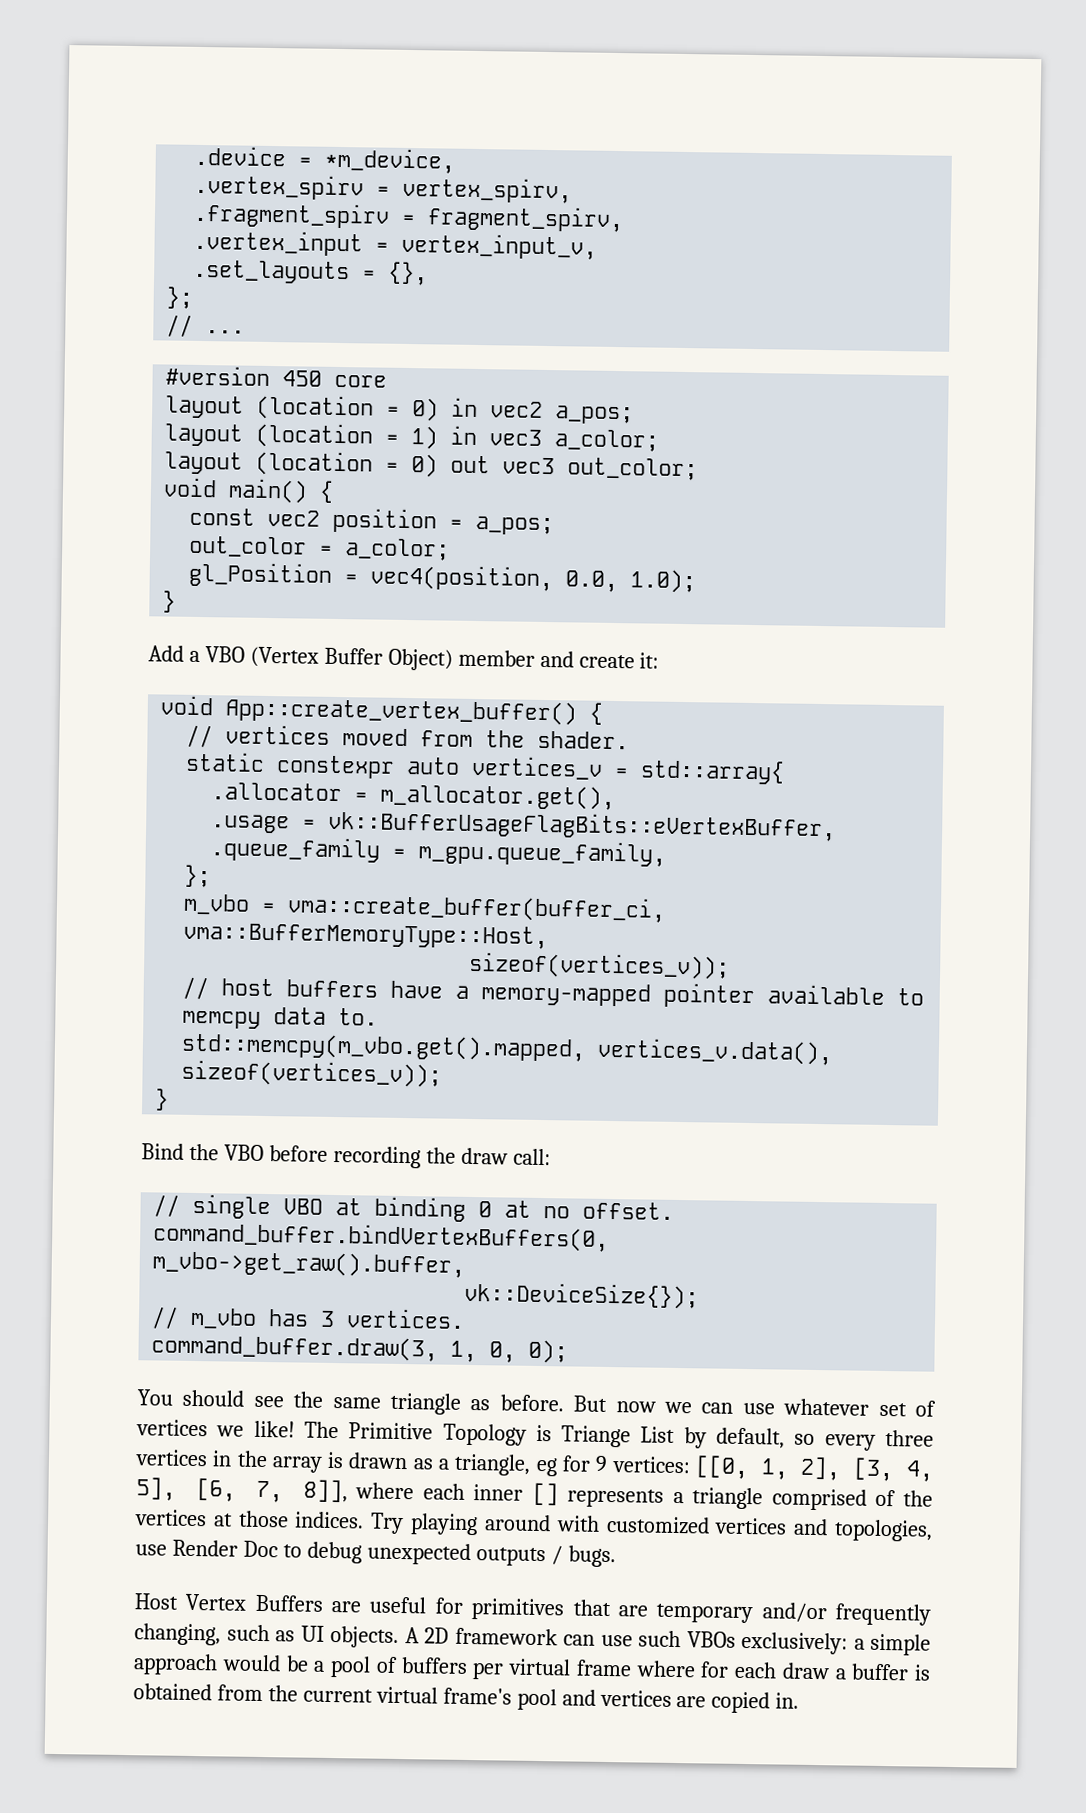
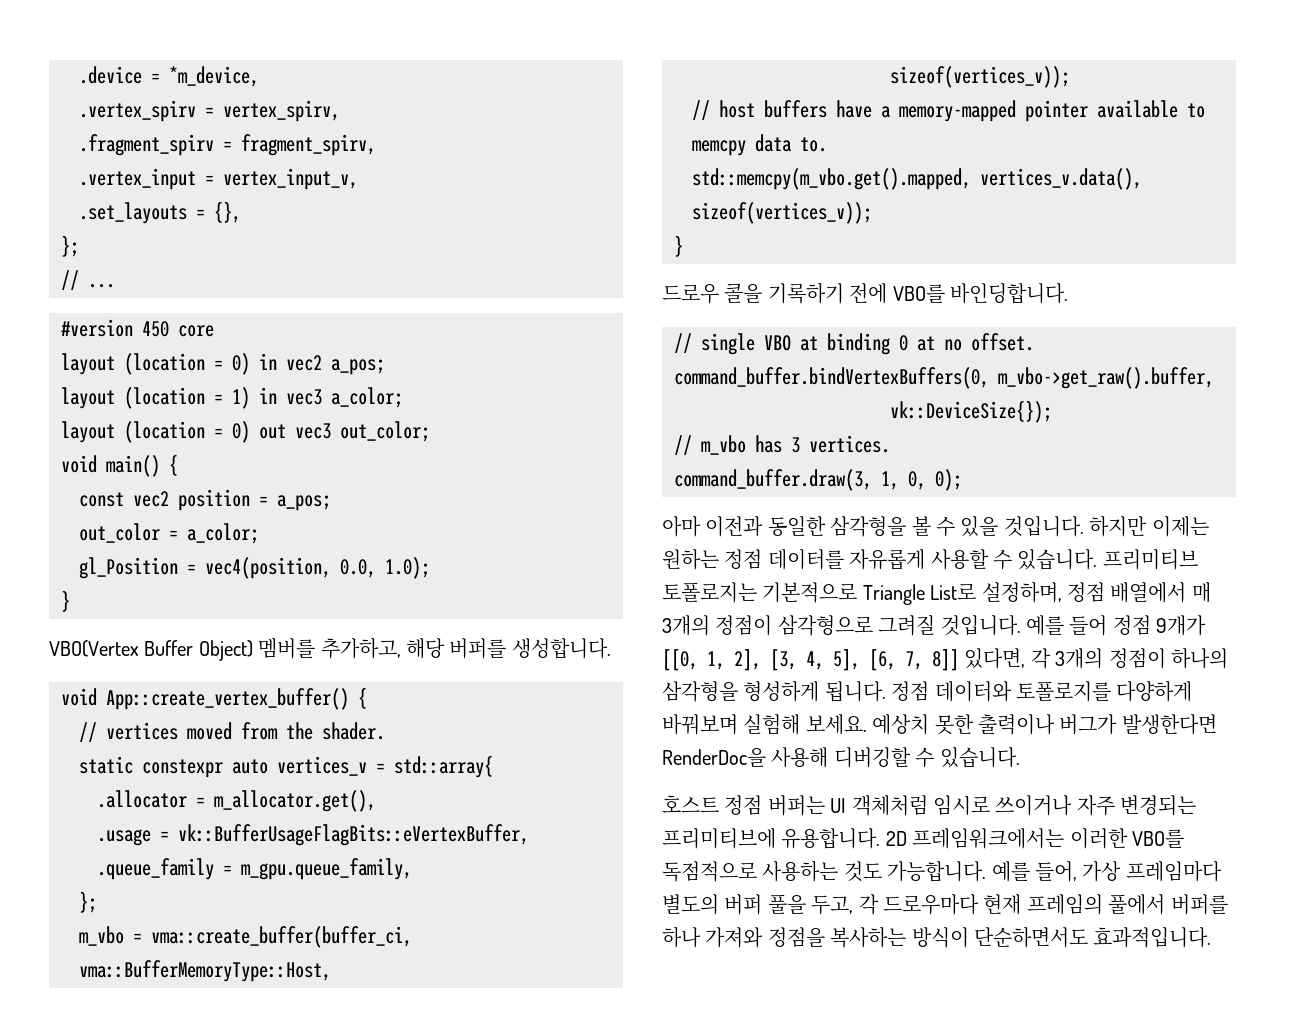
[148,645,660,671] Add a VBO (Vertex Buffer Object) member and create it: -> [49,638,611,661] VBO(Vertex Buffer Object) 멤버를 추가하고, 해당 버퍼를 생성합니다.
[141,1143,551,1169] Bind the VBO before recording the draw call: -> [662,283,1068,304] 드로우 콜을 기록하기 전에 VBO를 바인딩합니다.
[137,1389,936,1417] [136,1419,934,1451] [135,1449,691,1477] You should see the same triangle as before. But now we can use whatever set of vertices we like! The Primitive Topology is Triange List by default, so every three vertices in the array is drawn as a triangle, eg for 9 vertices: -> [662,516,1209,537] [662,549,1198,570] [662,582,1211,605] [662,615,1207,636] 아마 이전과 동일한 삼각형을 볼 수 있을 것입니다. 하지만 이제는 원하는 정점 데이터를 자유롭게 사용할 수 있습니다. 프리미티브 토폴로지는 기본적으로 Triangle List로 설정하며, 정점 배열에서 매 3개의 정점이 삼각형으로 그려질 것입니다. 예를 들어 정점 9개가
[302,1479,933,1511] [134,1509,934,1542] [135,1539,616,1568] [134,1593,932,1626] [134,1623,931,1656] [133,1653,931,1681] [133,1683,800,1714] 8]], where each inner [] represents a triangle comprised of the vertices at those indices. Try playing around with customized vertices and topologies, use Render Doc to debug unexpected outputs / bugs. // Host Vertex Buffers are useful for primitives that are temporary and/or frequently changing, such as UI objects. A 2D framework can use such VBOs exclusively: a simple approach would be a pool of buffers per virtual frame where for each draw a buffer is obtained from the current virtual frame's pool and vertices are copied in. -> [932,648,1228,671] [662,681,1193,702] [662,714,1217,735] [662,747,1020,768] [662,795,1197,816] [662,828,1184,849] [662,861,1222,882] [662,894,1228,915] [662,927,1212,948] 8]] 있다면, 각 3개의 정점이 하나의 삼각형을 형성하게 됩니다. 정점 데이터와 토폴로지를 다양하게 바꿔보며 실험해 보세요. 예상치 못한 출력이나 버그가 발생한다면 RenderDoc을 사용해 디버깅할 수 있습니다. // 호스트 정점 버퍼는 UI 객체처럼 임시로 쓰이거나 자주 변경되는 프리미티브에 유용합니다. 2D 프레임워크에서는 이러한 VBO를 독점적으로 사용하는 것도 가능합니다. 예를 들어, 가상 프레임마다 별도의 버퍼 풀을 두고, 각 드로우마다 현재 프레임의 풀에서 버퍼를 하나 가져와 정점을 복사하는 방식이 단순하면서도 효과적입니다.

